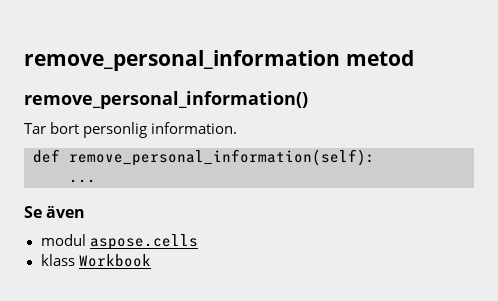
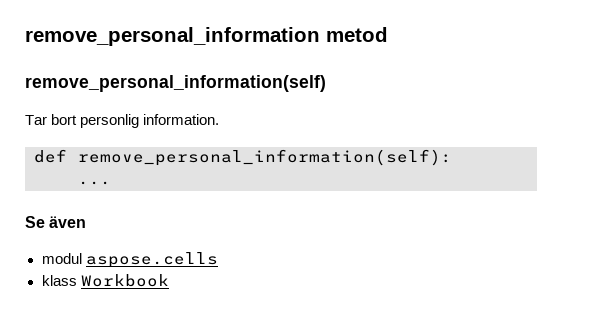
[24,91,308,109] remove_personal_information() -> [25,75,326,92] remove_personal_information(self)

